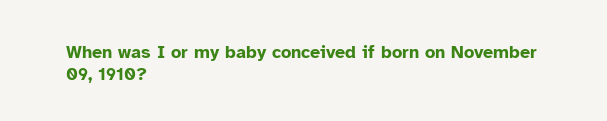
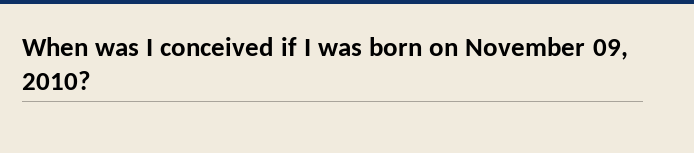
[171,45,375,61] or my baby conceived if -> [160,37,362,56] conceived if I was
[98,68,147,80] 1910? -> [22,71,91,90] 2010?

